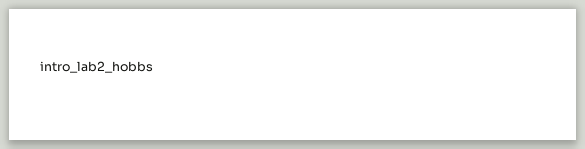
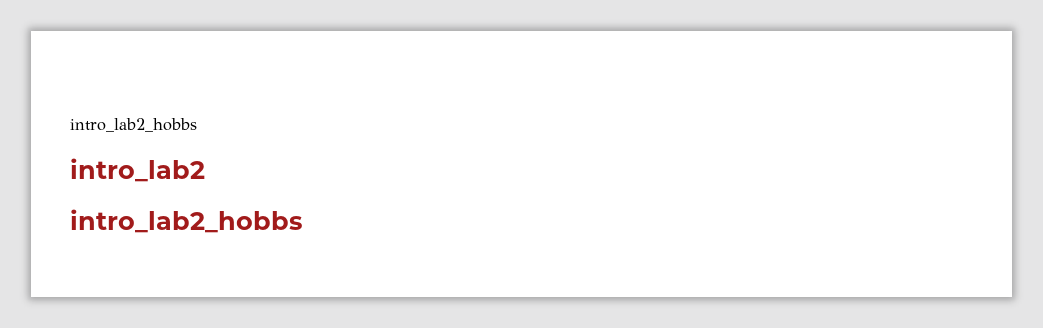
[40,61,153,73] intro_lab2_hobbs -> [70,118,197,132] [70,158,205,182] [70,209,303,233] intro_lab2_hobbs // intro_lab2 // intro_lab2_hobbs

